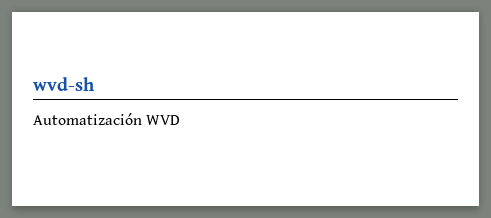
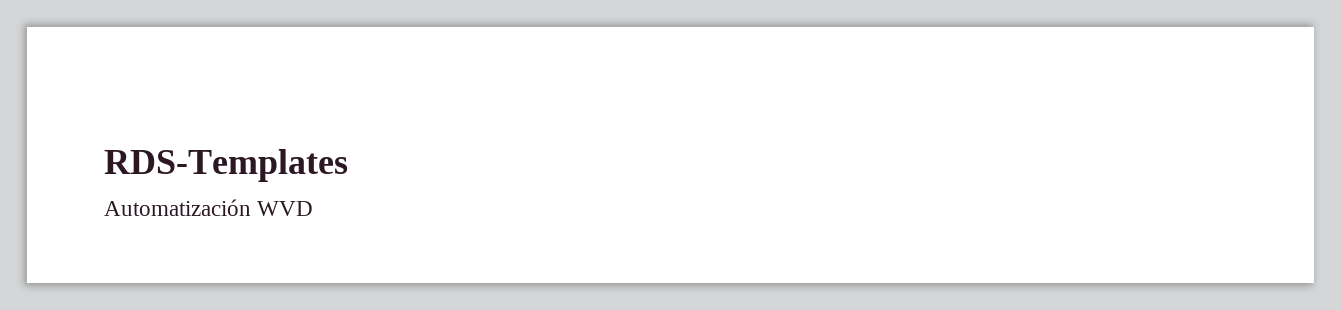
[33,77,95,91] wvd-sh -> [104,149,348,182] RDS-Templates

